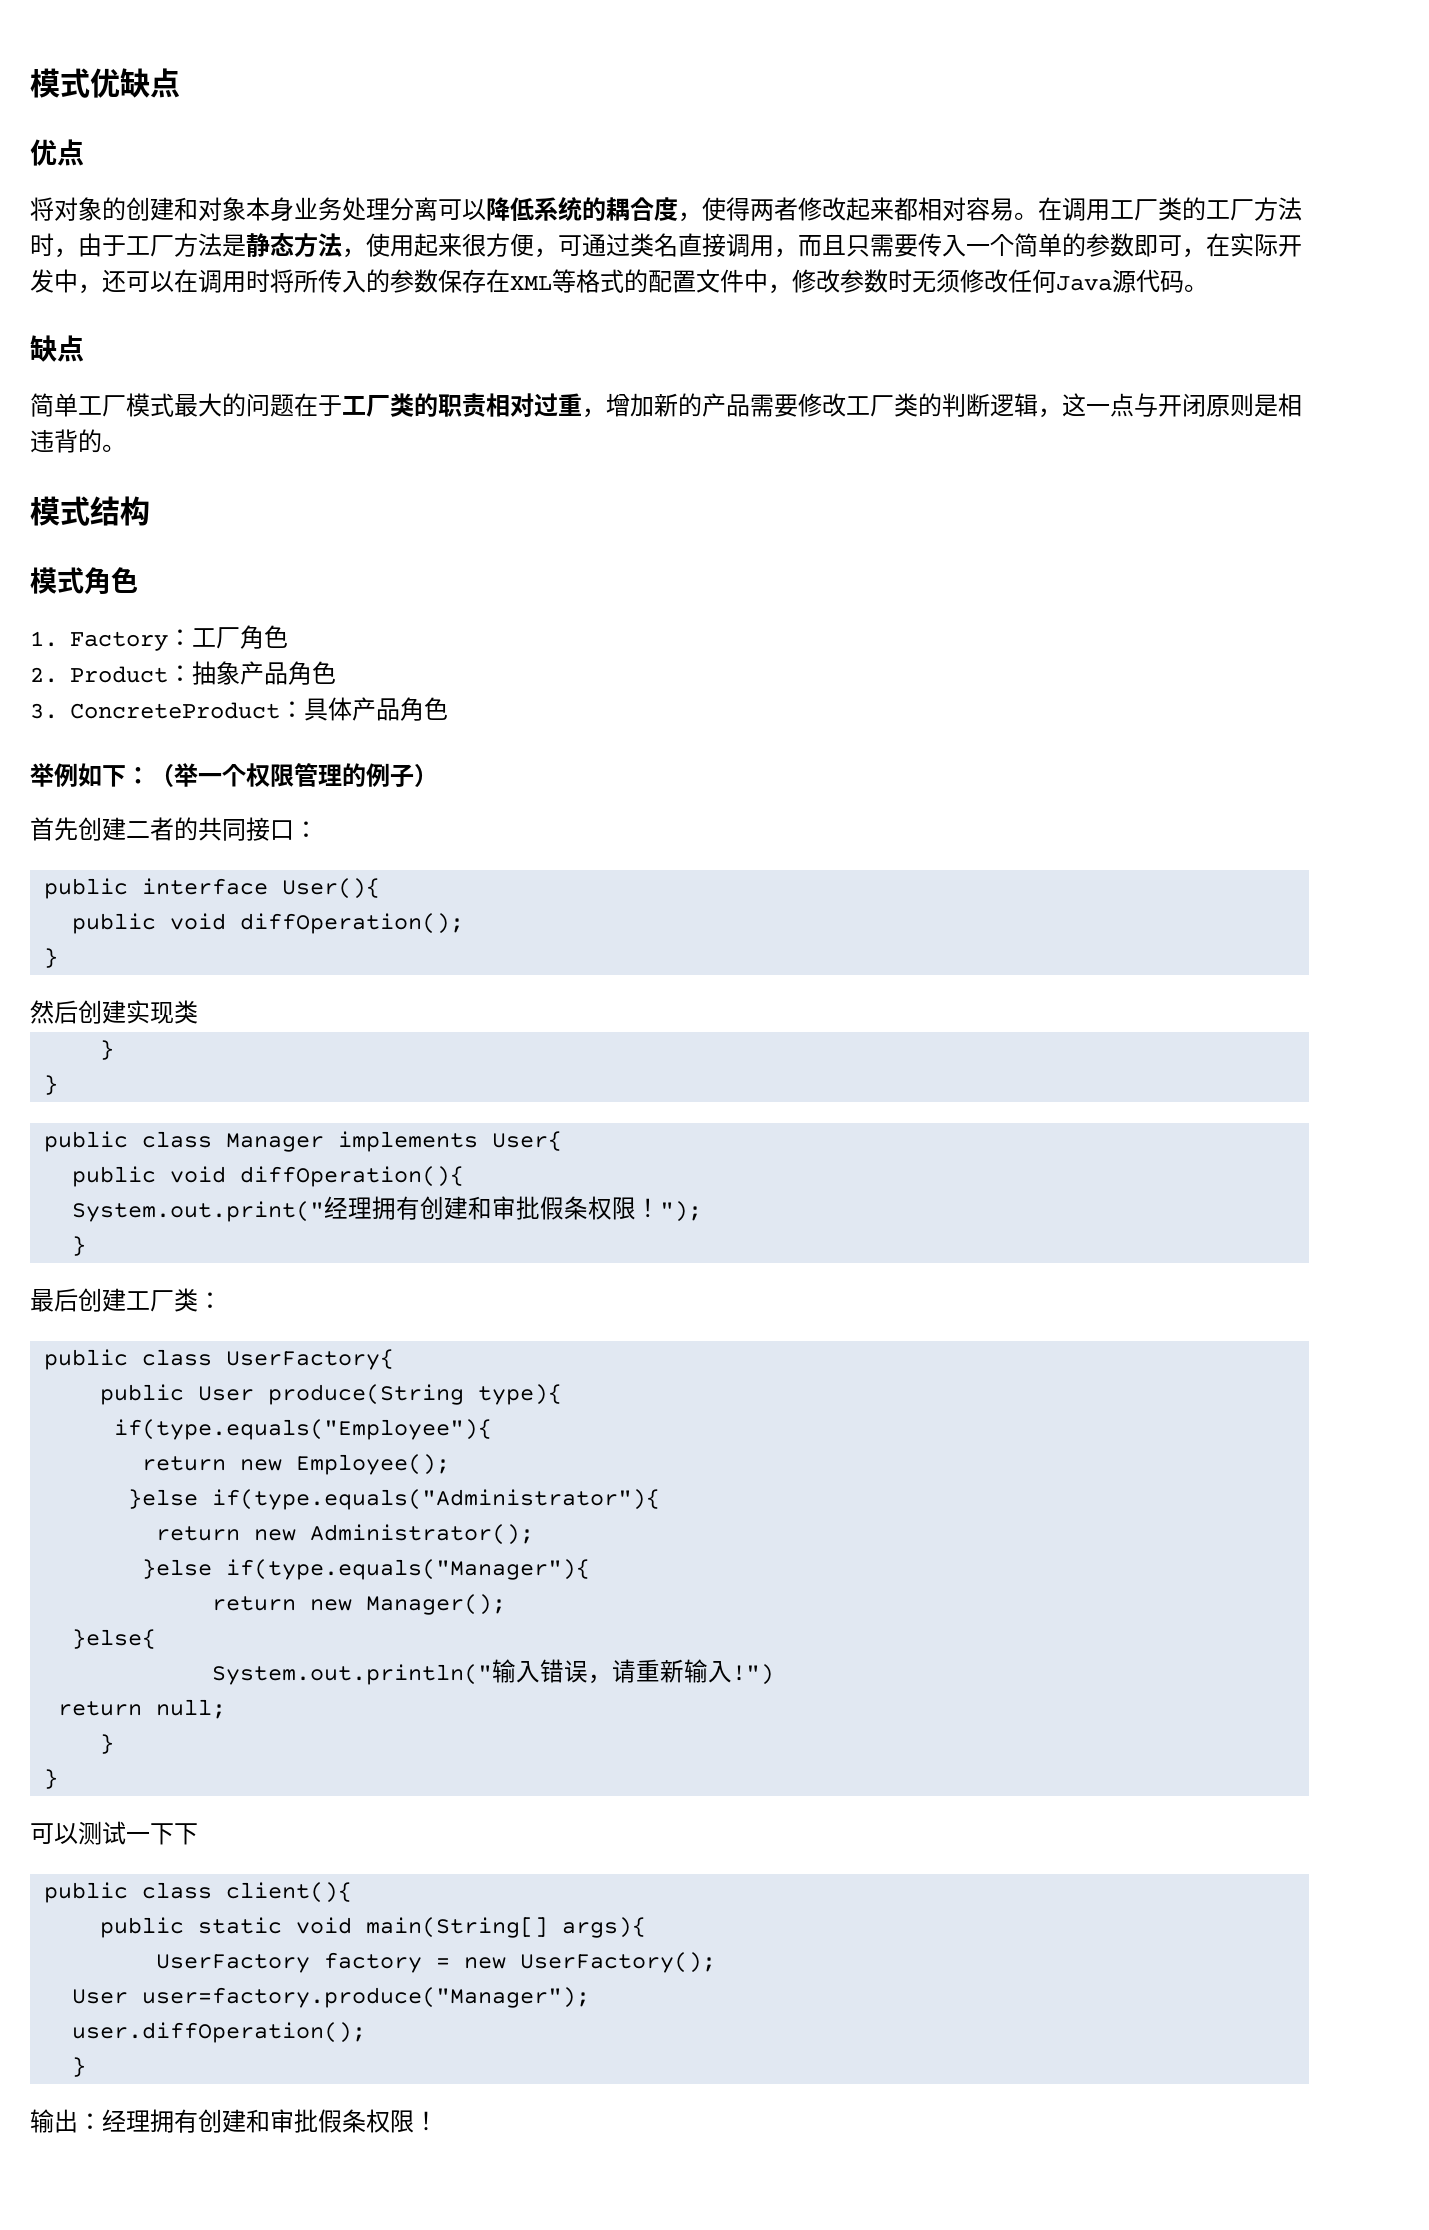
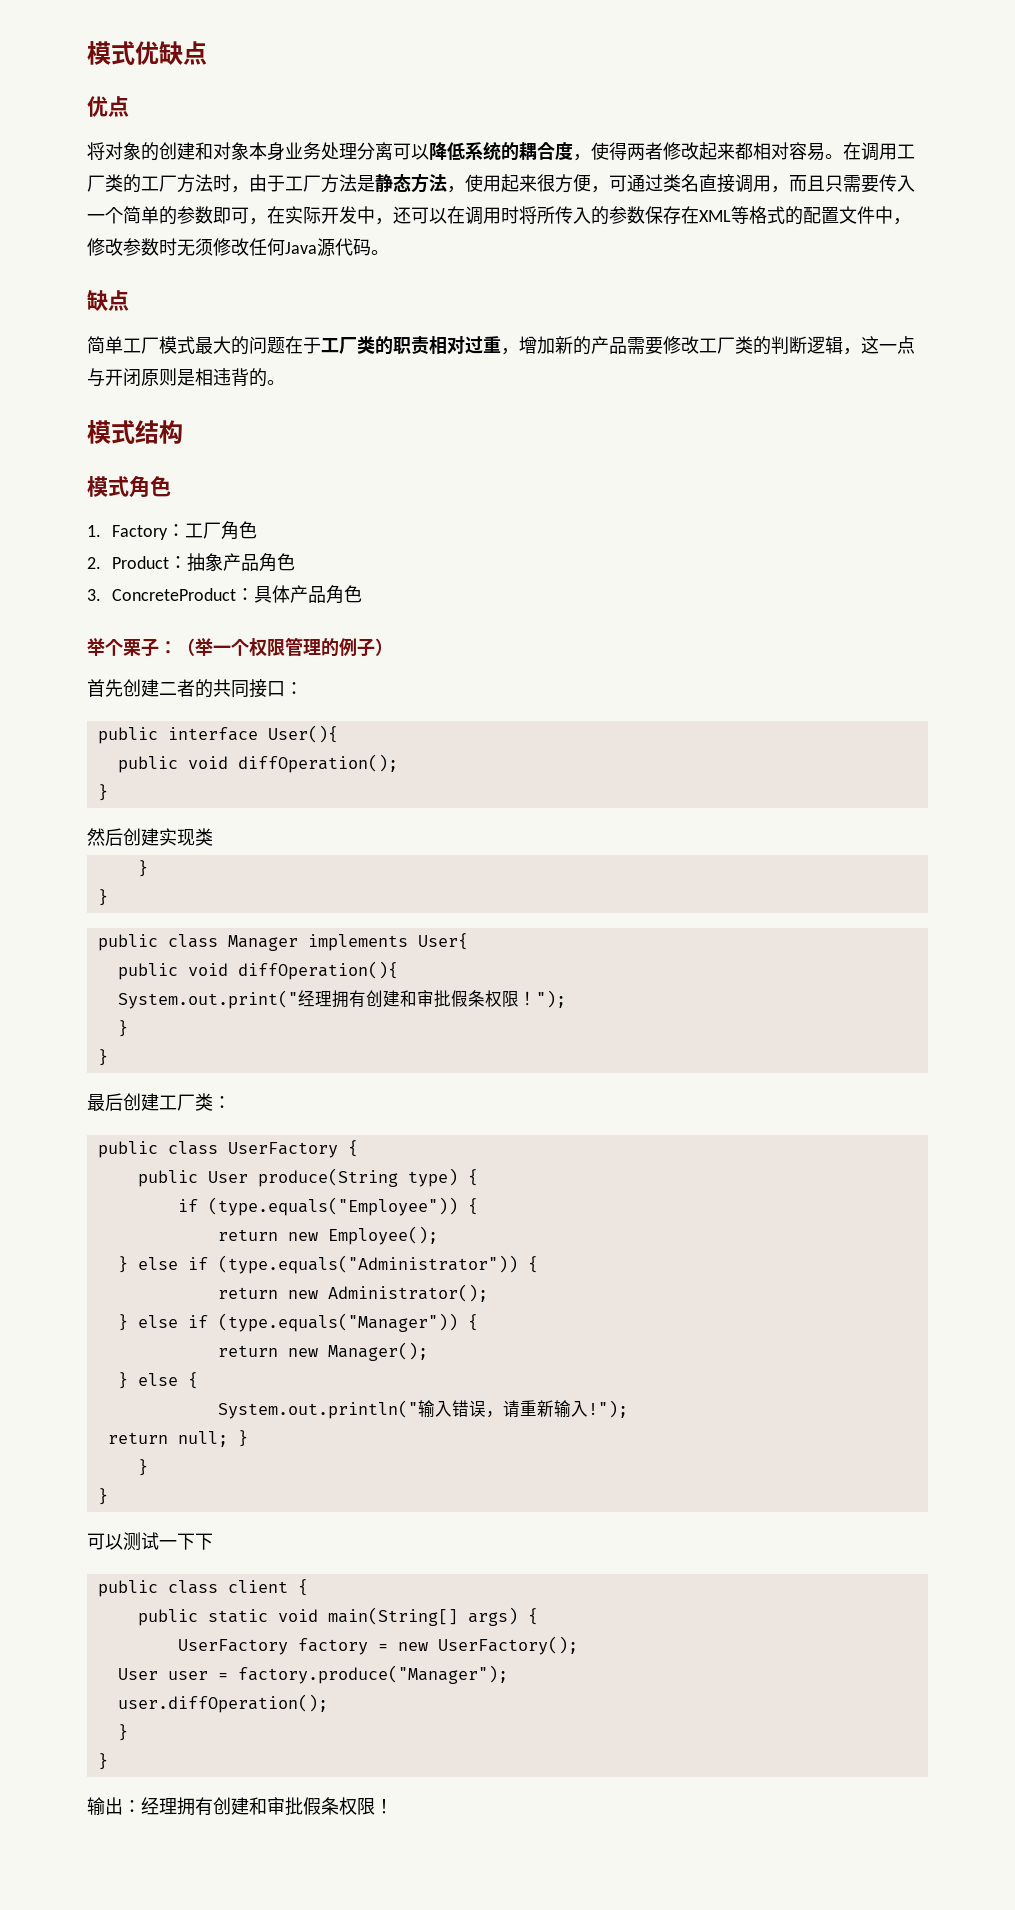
[54,763,126,787] 例如下 -> [105,638,159,657] 个栗子
(87, 1246) none -> [97,1049,108,1066] // }
[226,1349,395,1370] UserFactory{ -> [227,1140,358,1158] UserFactory {
[478,1384,563,1405] [114,1419,493,1440] [142,1454,451,1475] [128,1489,661,1510] [156,1524,535,1545] [142,1559,591,1580] type){ // if(type.equals("Employee"){ // return new Employee(); // }else if(type.equals("Administrator"){ // return new Administrator(); // }else if(type.equals("Manager"){ -> [407,1168,478,1187] [177,1197,478,1216] [217,1226,438,1245] [117,1255,538,1274] [217,1284,488,1302] [117,1313,478,1332] type) { // if (type.equals("Employee")) { // return new Employee(); // } else if (type.equals("Administrator")) { // return new Administrator(); // } else if (type.equals("Manager")) {
[72,1629,157,1649] }else{ -> [117,1372,198,1389] } else {
[732,1664,775,1685] !") -> [587,1400,628,1418] !");
(227, 1709) none -> [237,1430,248,1447] }
[226,1882,353,1903] client(){ -> [227,1579,308,1596] client {
[562,1917,647,1938] args){ -> [467,1607,538,1626] args) {
[142,1987,591,2008] user=factory.produce("Manager"); -> [167,1665,508,1684] user = factory.produce("Manager");
(87, 2067) none -> [97,1753,108,1770] // }

